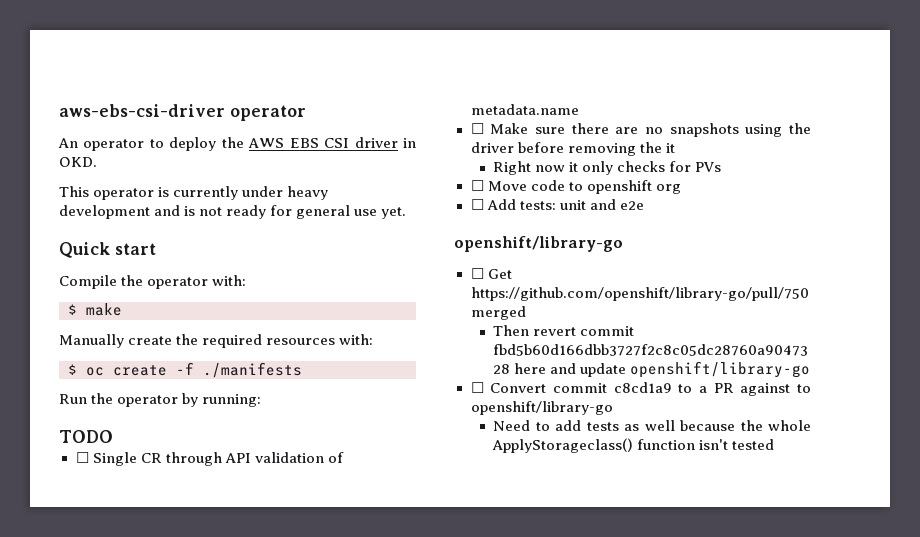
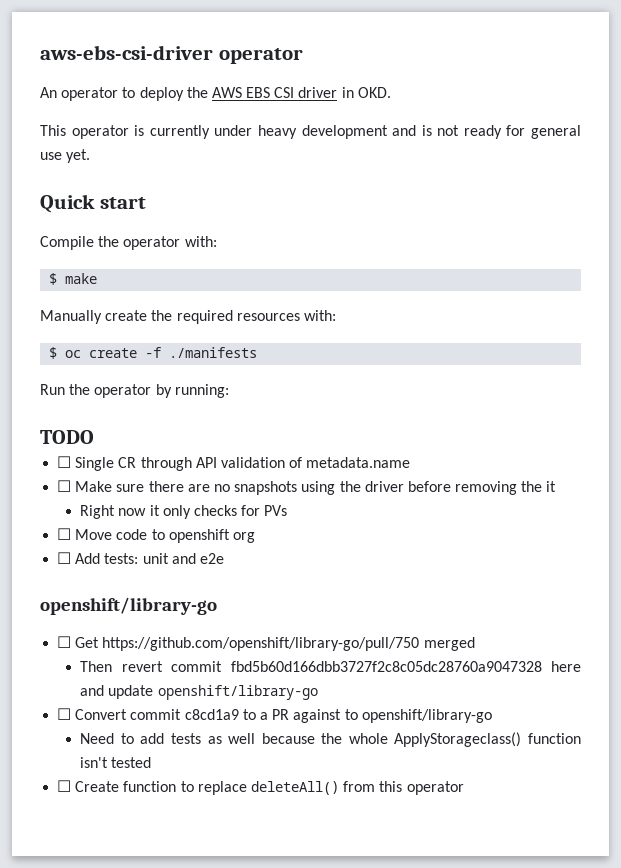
(775, 444) none -> [57,780,464,795] // ☐ Create function to replace deleteAll() from this operator

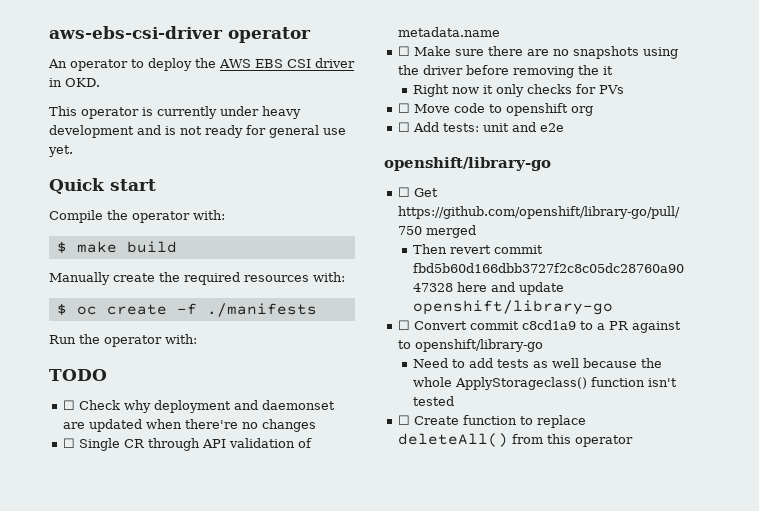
(98, 278) none -> [126,241,177,253] build
[155,384,229,398] by running: -> [165,334,197,344] with:
(94, 437) none -> [63,400,336,413] [63,419,317,432] // ☐ Check why deployment and daemonset are updated when there're no changes

